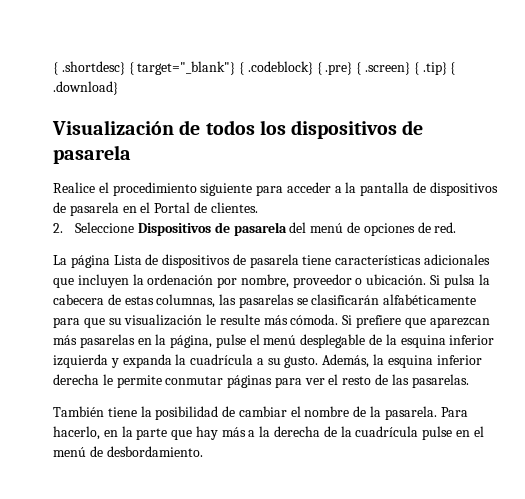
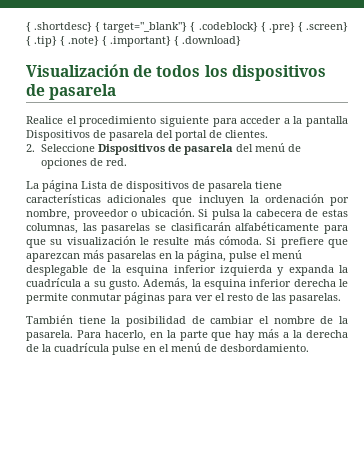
(456, 68) none -> [68,36,179,47] .note} { .important} {
[413,182,498,196] [53,202,191,216] de dispositivos de pasarela en el Portal -> [26,130,207,141] Dispositivos de pasarela del portal

